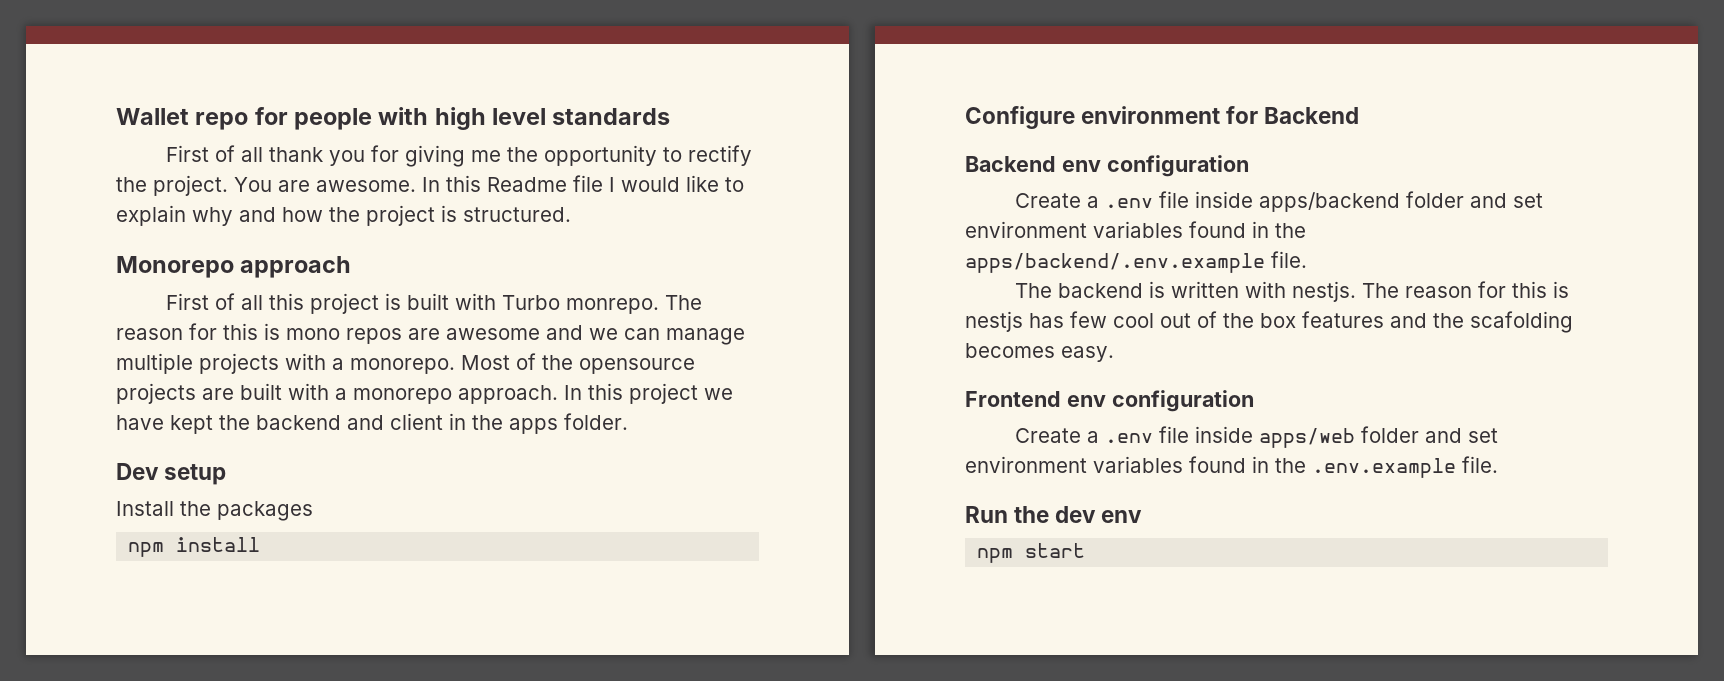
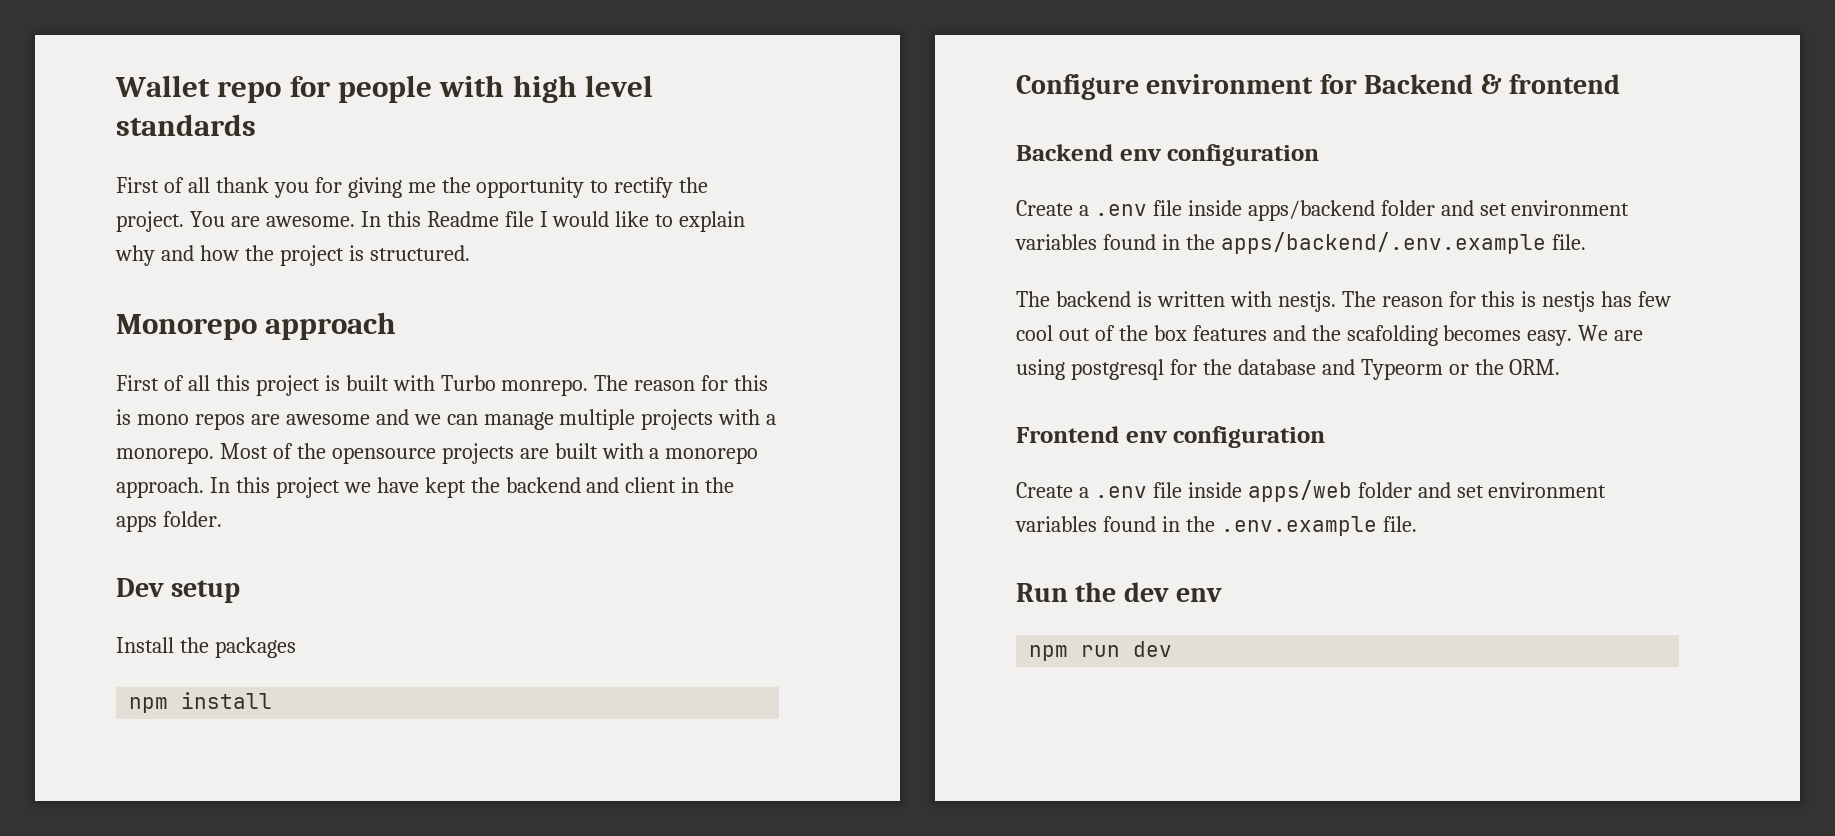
(1360, 115) none -> [1480,74,1621,94] & frontend
(1114, 354) none -> [1578,325,1644,341] [1016,359,1561,380] We are using postgresql for the database and Typeorm or the ORM.
[1025,543,1086,558] start -> [1081,641,1173,657] run dev

